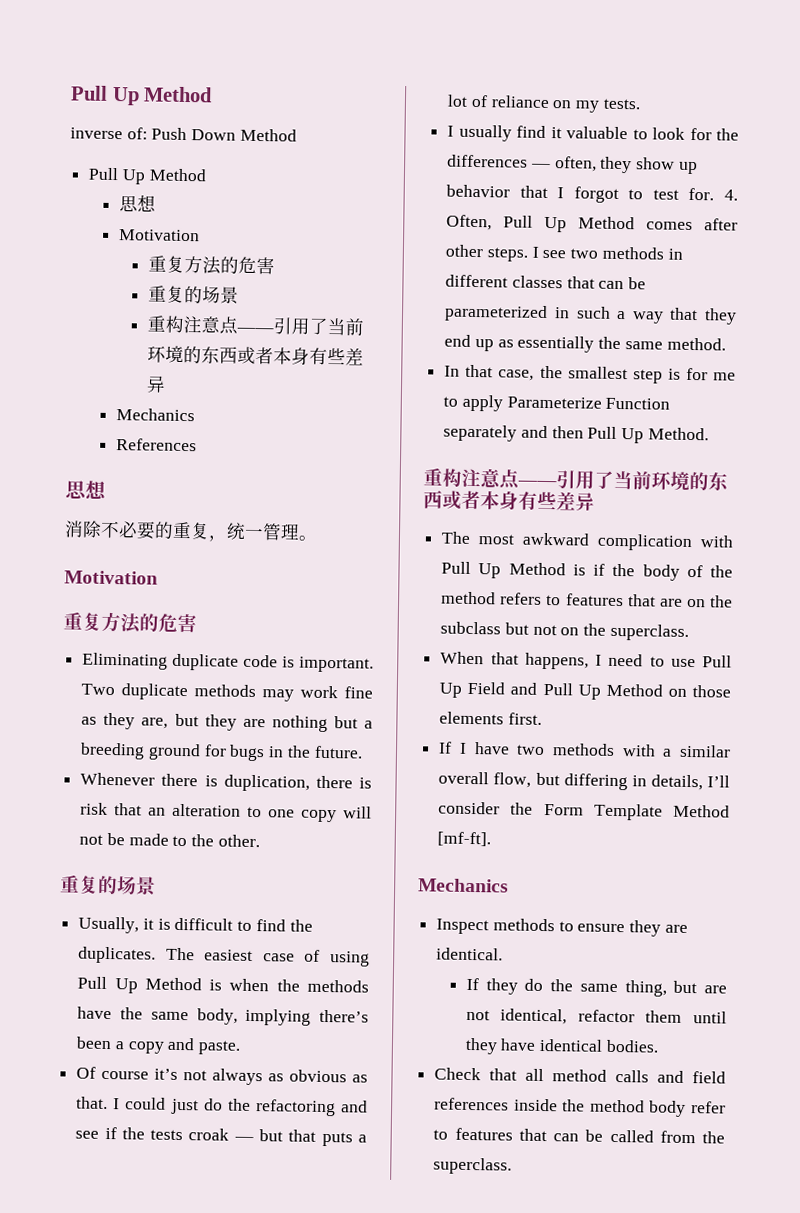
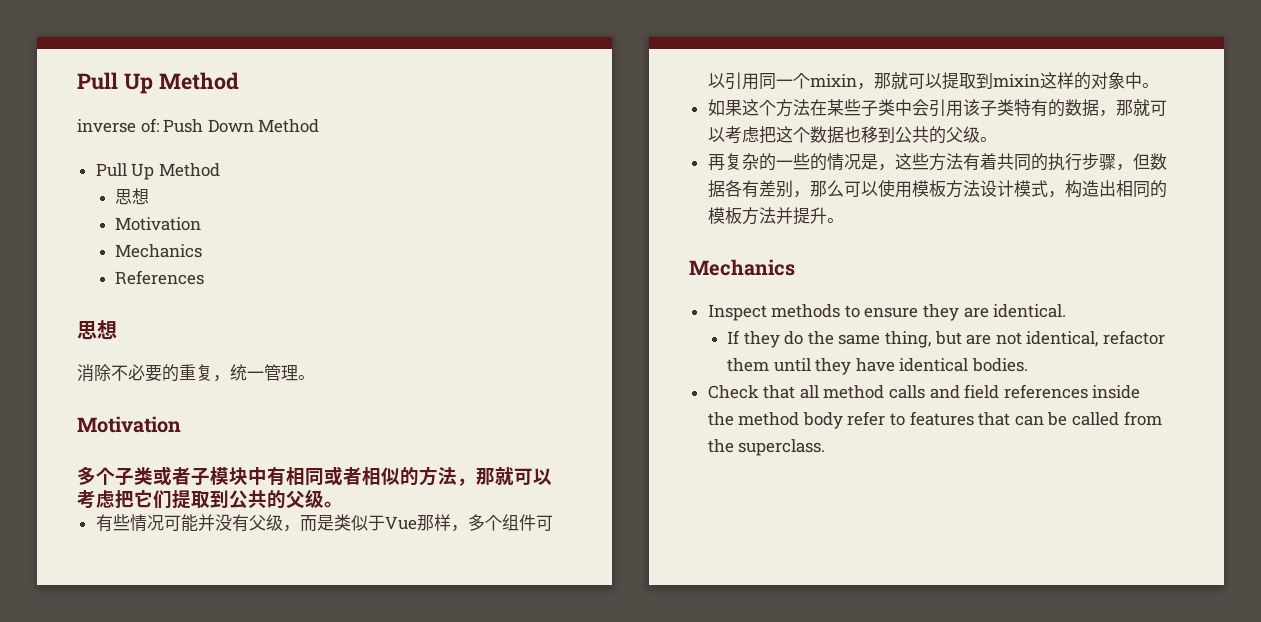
[148,255,276,275] [148,285,240,304] [147,315,365,336] [147,345,365,366] [146,375,167,393] // 重复方法的危害 // 重复的场景 // 重构注意点——引用了当前环境的东西或者本身有些差异 -> (202, 224) none
[63,611,197,634] [82,652,374,673] [81,683,373,702] [81,712,373,733] [80,742,363,762] [80,772,372,792] [80,802,373,823] [79,832,260,848] [60,875,156,896] [78,916,313,934] [78,946,371,967] [77,976,369,994] [77,1006,369,1026] [76,1036,241,1055] [76,1066,369,1086] [76,1096,368,1117] [75,1126,367,1147] [447,94,641,113] [447,124,739,142] [447,154,698,175] [446,184,738,203] [446,214,738,233] [445,244,683,262] [445,274,647,290] [444,304,737,325] [444,334,726,353] [444,364,736,384] [443,394,671,412] [443,424,709,444] [423,468,729,491] [423,490,595,511] [441,531,734,552] [441,561,733,581] [441,591,733,608] [440,621,689,641] [440,651,732,670] [439,681,731,700] [439,711,542,725] [438,741,731,758] [438,771,730,791] [438,801,730,821] [437,831,492,847] 重复方法的危害 // Eliminating duplicate code is important. Two duplicate methods may work fine as they are, but they are nothing but a breeding ground for bugs in the future. // Whenever there is duplication, there is risk that an alteration to one copy will not be made to the other. // 重复的场景 // Usually, it is difficult to find the duplicates. The easiest case of using Pull Up Method is when the methods have the same body, implying there’s been a copy and paste. // Of course it’s not always as obvious as that. I could just do the refactoring and see if the tests croak — but that puts a lot of reliance on my tests. // I usually find it valuable to look for the differences — often, they show up behavior that I forgot to test for. 4. Often, Pull Up Method comes after other steps. I see two methods in different classes that can be parameterized in such a way that they end up as essentially the same method. // In that case, the smallest step is for me to apply Parameterize Function separately and then Pull Up Method. // 重构注意点——引用了当前环境的东西或者本身有些差异 // The most awkward complication with Pull Up Method is if the body of the method refers to features that are on the subclass but not on the superclass. // When that happens, I need to use Pull Up Field and Pull Up Method on those elements first. // If I have two methods with a similar overall flow, but differing in details, I’ll consider the Form Template Method [mf-ft]. -> [77,466,552,486] [77,489,343,509] [95,514,553,532] [707,72,1159,90] [707,99,1167,117] [707,126,997,144] [707,153,1167,171] [707,179,1167,198] [707,207,844,225] 多个子类或者子模块中有相同或者相似的方法，那就可以考虑把它们提取到公共的父级。 // 有些情况可能并没有父级，而是类似于Vue那样，多个组件可以引用同一个mixin，那就可以提取到mixin这样的对象中。 // 如果这个方法在某些子类中会引用该子类特有的数据，那就可以考虑把这个数据也移到公共的父级。 // 再复杂的一些的情况是，这些方法有着共同的执行步骤，但数据各有差别，那么可以使用模板方法设计模式，构造出相同的模板方法并提升。

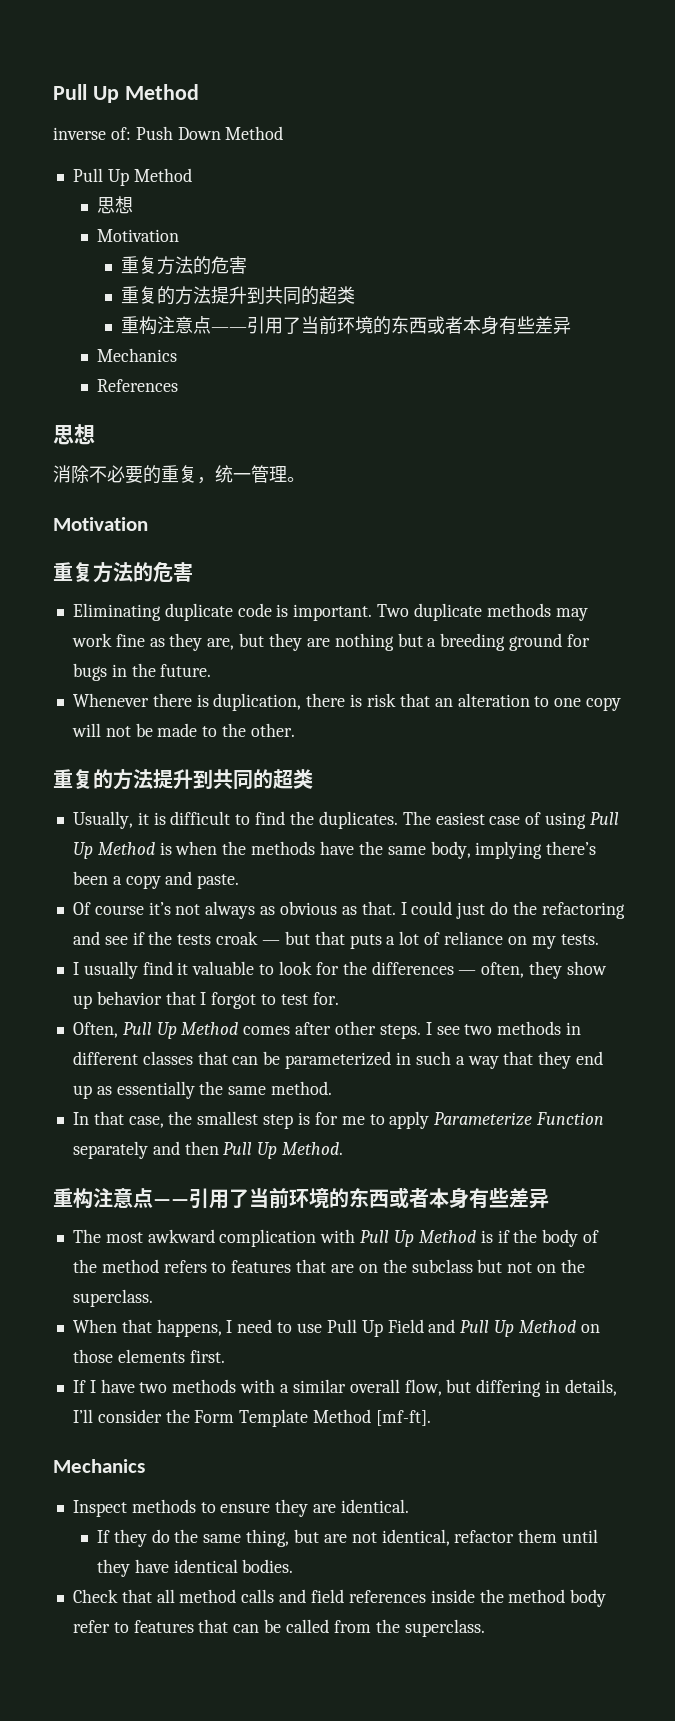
(202, 224) none -> [120,256,247,275] [120,286,355,305] [120,316,571,335] // 重复方法的危害 // 重复的方法提升到共同的超类 // 重构注意点——引用了当前环境的东西或者本身有些差异
[77,466,552,486] [77,489,343,509] [95,514,553,532] [707,72,1159,90] [707,99,1167,117] [707,126,997,144] [707,153,1167,171] [707,179,1167,198] [707,207,844,225] 多个子类或者子模块中有相同或者相似的方法，那就可以考虑把它们提取到公共的父级。 // 有些情况可能并没有父级，而是类似于Vue那样，多个组件可以引用同一个mixin，那就可以提取到mixin这样的对象中。 // 如果这个方法在某些子类中会引用该子类特有的数据，那就可以考虑把这个数据也移到公共的父级。 // 再复杂的一些的情况是，这些方法有着共同的执行步骤，但数据各有差别，那么可以使用模板方法设计模式，构造出相同的模板方法并提升。 -> [53,561,193,583] [72,603,588,621] [71,633,590,651] [72,663,212,681] [72,693,622,711] [71,723,295,737] [53,769,313,790] [72,811,619,829] [72,841,597,859] [72,871,240,889] [72,901,625,919] [72,931,599,949] [72,961,607,979] [72,991,339,1009] [72,1021,582,1039] [72,1051,604,1069] [72,1081,333,1099] [72,1111,605,1129] [72,1141,344,1159] [53,1187,549,1209] [72,1229,600,1247] [72,1259,585,1273] [72,1289,153,1307] [72,1319,600,1337] [72,1349,225,1363] [72,1379,617,1397] [72,1409,431,1427] 重复方法的危害 // Eliminating duplicate code is important. Two duplicate methods may work fine as they are, but they are nothing but a breeding ground for bugs in the future. // Whenever there is duplication, there is risk that an alteration to one copy will not be made to the other. // 重复的方法提升到共同的超类 // Usually, it is difficult to find the duplicates. The easiest case of using Pull Up Method is when the methods have the same body, implying there’s been a copy and paste. // Of course it’s not always as obvious as that. I could just do the refactoring and see if the tests croak — but that puts a lot of reliance on my tests. // I usually find it valuable to look for the differences — often, they show up behavior that I forgot to test for. // Often, Pull Up Method comes after other steps. I see two methods in different classes that can be parameterized in such a way that they end up as essentially the same method. // In that case, the smallest step is for me to apply Parameterize Function separately and then Pull Up Method. // 重构注意点——引用了当前环境的东西或者本身有些差异 // The most awkward complication with Pull Up Method is if the body of the method refers to features that are on the subclass but not on the superclass. // When that happens, I need to use Pull Up Field and Pull Up Method on those elements first. // If I have two methods with a similar overall flow, but differing in details, I’ll consider the Form Template Method [mf-ft].

